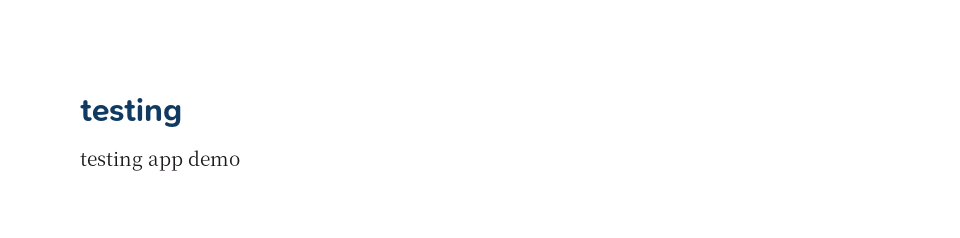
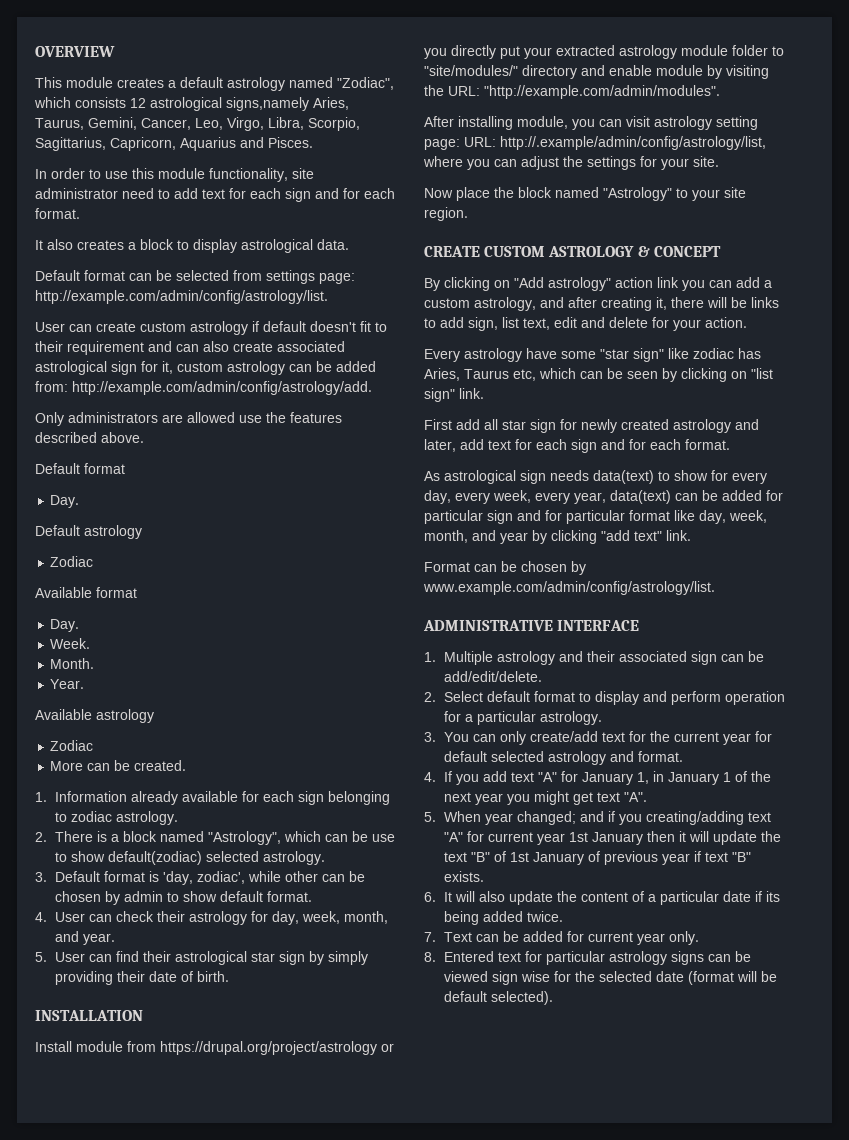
[80,98,182,127] [80,150,241,171] testing // testing app demo -> [35,46,115,57] [35,77,394,91] [34,97,349,111] [35,117,360,131] [35,137,313,151] [35,168,314,182] [35,188,395,202] [35,208,80,219] [35,239,349,253] [35,270,355,284] [35,290,328,304] [35,321,387,335] [35,341,345,355] [35,361,376,375] [35,381,372,395] [35,412,342,426] [35,432,144,443] [35,463,125,474] [50,495,80,508] [35,525,142,539] [50,556,94,567] [35,587,137,598] [50,619,80,632] [50,638,91,649] [50,658,95,669] [50,679,85,689] [35,709,154,723] [50,740,94,751] [50,760,187,771] [35,791,391,805] [55,811,179,825] [35,831,396,845] [55,851,326,865] [35,871,366,885] [55,891,313,905] [35,911,389,925] [55,931,116,945] [35,951,369,965] [55,971,230,985] [35,1010,143,1021] [35,1041,394,1055] [424,45,784,59] [424,65,769,79] [424,85,720,99] [424,116,758,130] [424,136,766,150] [423,156,719,170] [424,187,746,201] [424,207,468,221] [424,246,721,257] [424,277,772,291] [424,297,779,311] [424,317,747,331] [424,348,761,362] [424,368,773,382] [424,388,484,402] [424,419,759,433] [424,439,730,453] [424,470,767,484] [424,490,783,504] [424,510,767,524] [424,530,691,544] [424,561,586,575] [423,581,715,595] [423,620,640,631] [424,651,765,665] [444,671,543,682] [424,691,786,705] [444,711,603,725] [424,731,773,745] [444,751,684,765] [424,771,772,785] [444,791,648,805] [424,811,772,825] [444,831,782,845] [444,851,752,865] [444,871,485,882] [424,891,781,905] [444,911,564,925] [424,931,700,945] [424,951,752,965] [444,971,778,985] [444,991,554,1005] OVERVIEW // This module creates a default astrology named "Zodiac", which consists 12 astrological signs,namely Aries, Taurus, Gemini, Cancer, Leo, Virgo, Libra, Scorpio, Sagittarius, Capricorn, Aquarius and Pisces. // In order to use this module functionality, site administrator need to add text for each sign and for each format. // It also creates a block to display astrological data. // Default format can be selected from settings page: http://example.com/admin/config/astrology/list. // User can create custom astrology if default doesn't fit to their requirement and can also create associated astrological sign for it, custom astrology can be added from: http://example.com/admin/config/astrology/add. // Only administrators are allowed use the features described above. // Default format // Day. // Default astrology // Zodiac // Available format // Day. // Week. // Month. // Year. // Available astrology // Zodiac // More can be created. // 1. Information already available for each sign belonging to zodiac astrology. // 2. There is a block named "Astrology", which can be use to show default(zodiac) selected astrology. // 3. Default format is 'day, zodiac', while other can be chosen by admin to show default format. // 4. User can check their astrology for day, week, month, and year. // 5. User can find their astrological star sign by simply providing their date of birth. // INSTALLATION // Install module from https://drupal.org/project/astrology or you directly put your extracted astrology module folder to "site/modules/" directory and enable module by visiting the URL: "http://example.com/admin/modules". // After installing module, you can visit astrology setting page: URL: http://.example/admin/config/astrology/list, where you can adjust the settings for your site. // Now place the block named "Astrology" to your site region. // CREATE CUSTOM ASTROLOGY & CONCEPT // By clicking on "Add astrology" action link you can add a custom astrology, and after creating it, there will be links to add sign, list text, edit and delete for your action. // Every astrology have some "star sign" like zodiac has Aries, Taurus etc, which can be seen by clicking on "list sign" link. // First add all star sign for newly created astrology and later, add text for each sign and for each format. // As astrological sign needs data(text) to show for every day, every week, every year, data(text) can be added for particular sign and for particular format like day, week, month, and year by clicking "add text" link. // Format can be chosen by www.example.com/admin/config/astrology/list. // ADMINISTRATIVE INTERFACE // 1. Multiple astrology and their associated sign can be add/edit/delete. // 2. Select default format to display and perform operation for a particular astrology. // 3. You can only create/add text for the current year for default selected astrology and format. // 4. If you add text "A" for January 1, in January 1 of the next year you might get text "A". // 5. When year changed; and if you creating/adding text "A" for current year 1st January then it will update the text "B" of 1st January of previous year if text "B" exists. // 6. It will also update the content of a particular date if its being added twice. // 7. Text can be added for current year only. // 8. Entered text for particular astrology signs can be viewed sign wise for the selected date (format will be default selected).

